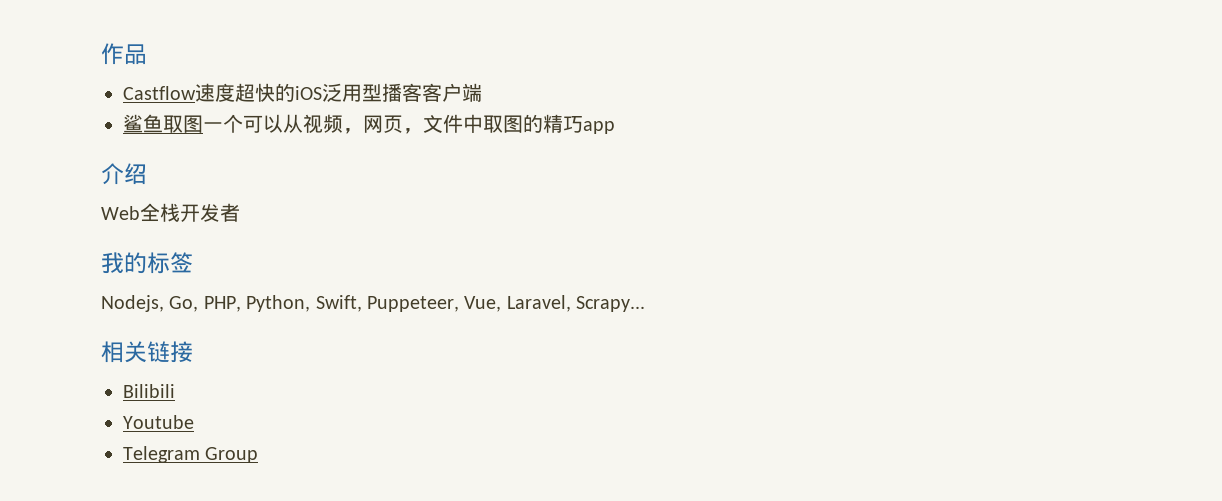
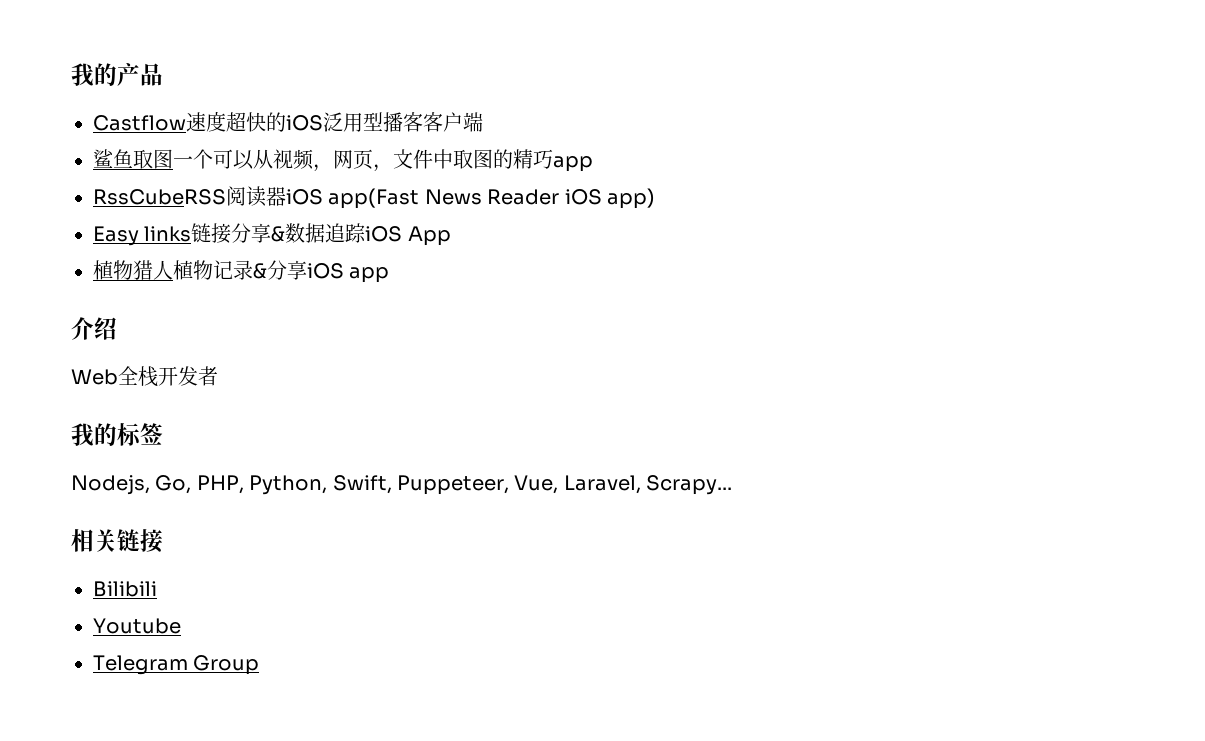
[101,43,124,65] 作 -> [71,63,140,87] 我的产
(615, 127) none -> [93,186,655,209] [93,223,451,246] [93,260,390,283] // RssCubeRSS阅读器iOS app(Fast News Reader iOS app) // Easy links链接分享&数据追踪iOS App // 植物猎人植物记录&分享iOS app

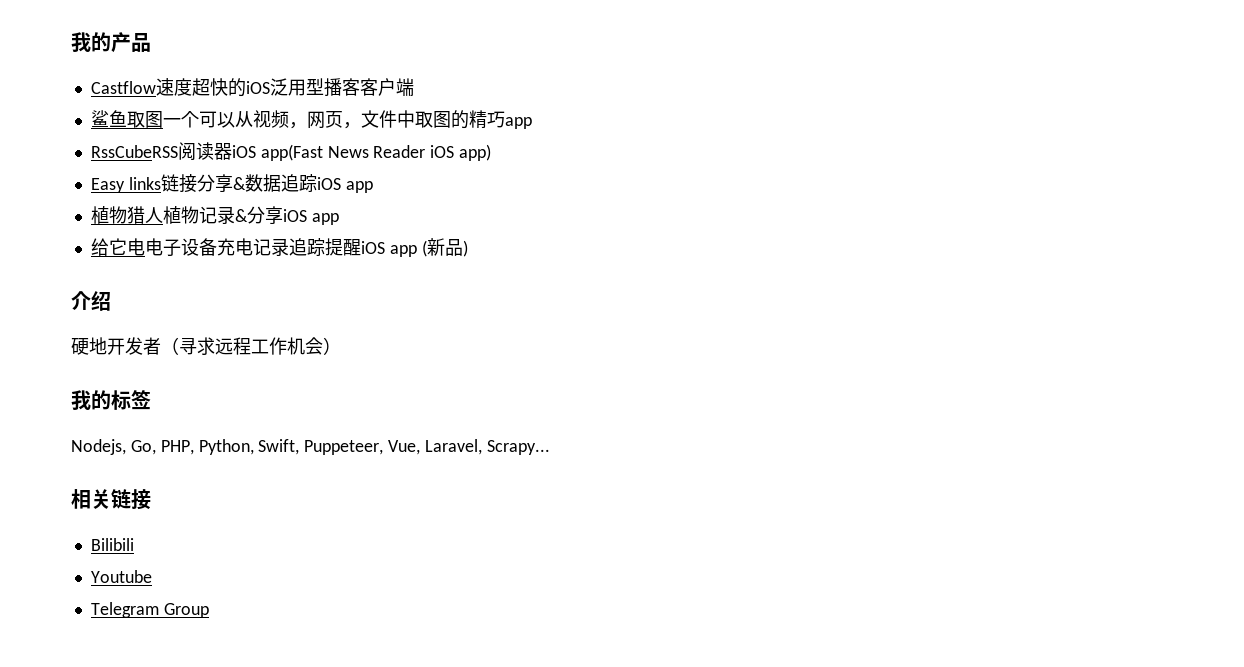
[407,226,451,246] App -> [345,181,373,193] app
(390, 274) none -> [90,238,468,257] // 给它电电子设备充电记录追踪提醒iOS app (新品)
[71,366,158,387] Web全栈 -> [71,337,107,355] 硬地
(218, 376) none -> [161,337,341,355] （寻求远程工作机会）

